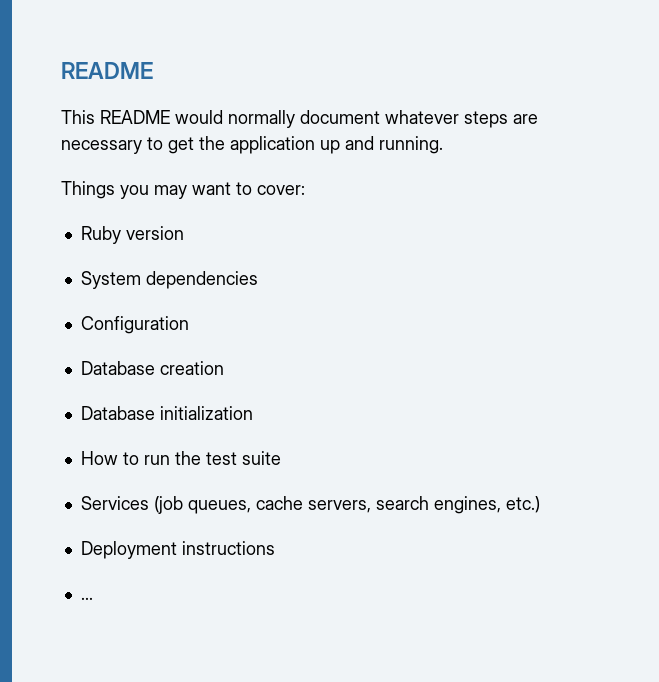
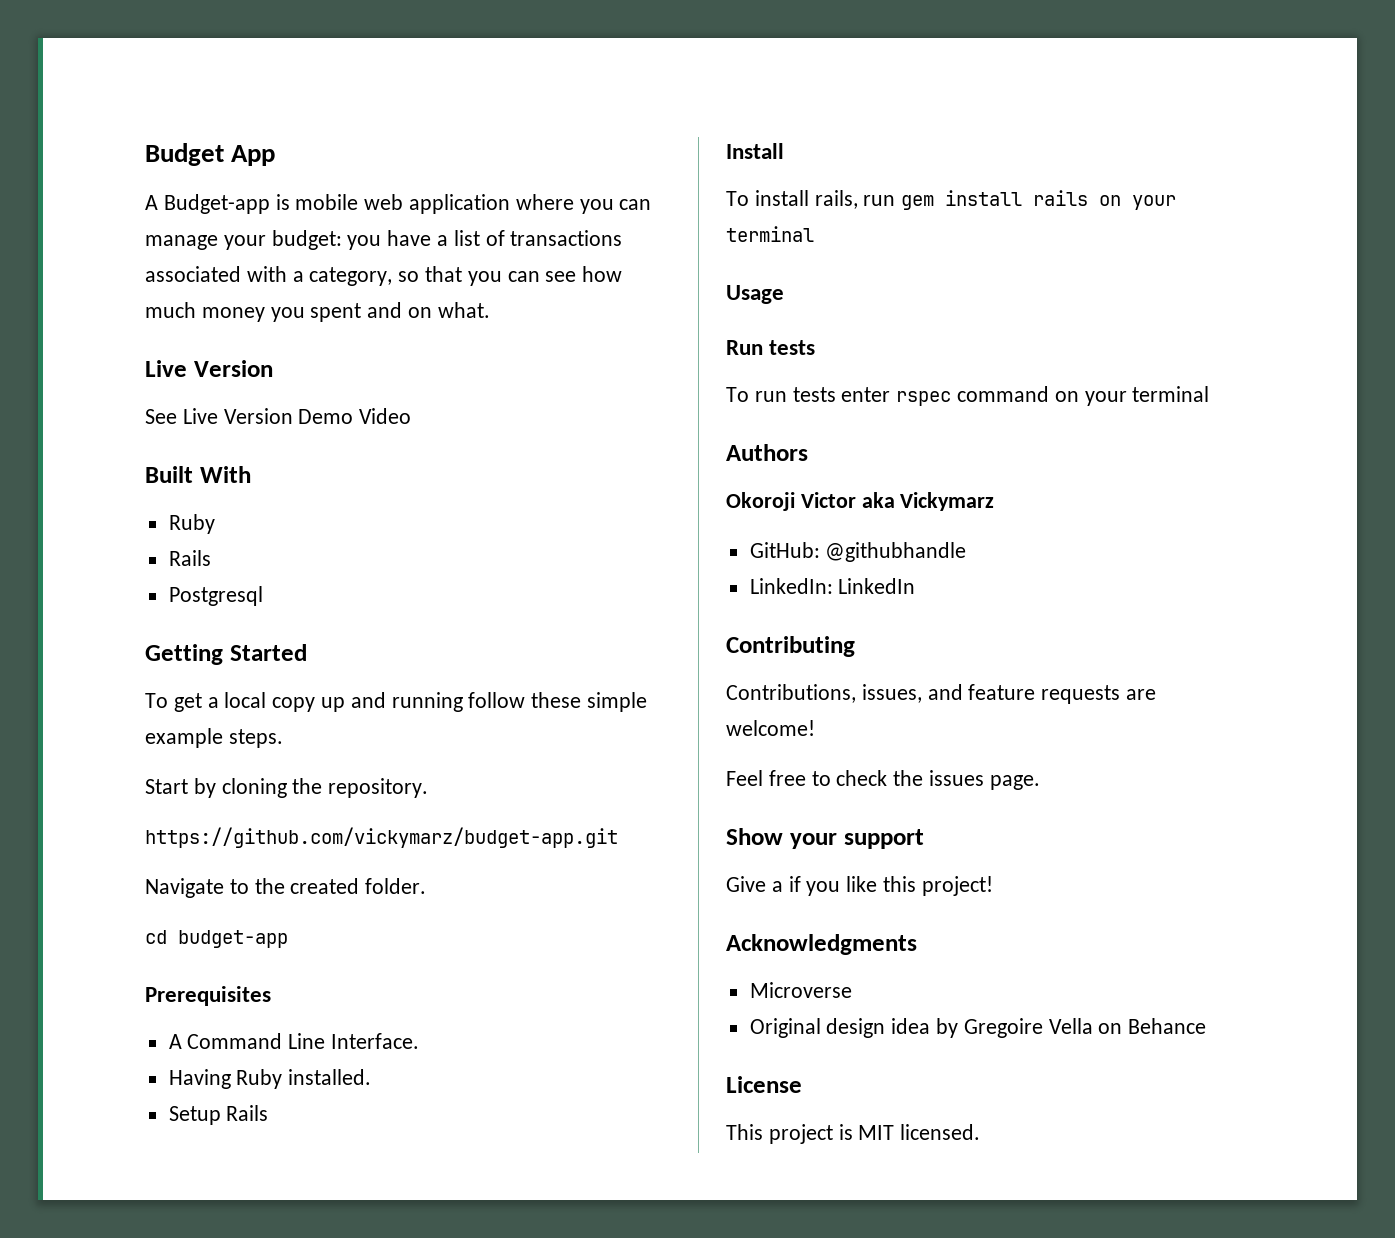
[61,62,153,79] [61,110,538,128] [61,136,443,154] [61,181,305,199] [80,226,184,244] [80,271,258,289] [80,316,189,334] [80,361,224,375] [80,406,253,420] [80,451,281,465] [80,496,540,514] [80,541,275,559] [80,597,93,600] README // This README would normally document whatever steps are necessary to get the application up and running. // Things you may want to cover: // Ruby version // System dependencies // Configuration // Database creation // Database initialization // How to run the test suite // Services (job queues, cache servers, search engines, etc.) // Deployment instructions // ... -> [145,143,276,166] [145,194,652,214] [145,230,623,250] [145,266,623,286] [145,302,490,322] [145,360,273,377] [145,408,412,424] [145,466,251,483] [168,514,215,534] [168,550,211,566] [168,586,263,606] [145,644,307,665] [145,692,648,712] [145,728,283,748] [145,778,429,798] [145,827,618,848] [145,878,427,898] [145,930,288,948] [145,986,271,1006] [168,1033,420,1049] [168,1069,372,1089] [168,1105,269,1125] [726,143,784,159] [726,190,1177,210] [726,226,814,242] [726,285,784,304] [726,340,816,355] [726,386,1210,406] [726,444,808,461] [726,492,995,511] [749,542,967,562] [749,578,916,594] [726,636,855,657] [726,684,1157,704] [726,720,815,736] [726,770,1040,790] [726,828,924,849] [726,876,993,896] [726,934,917,955] [749,982,852,998] [749,1018,1207,1038] [726,1076,802,1093] [726,1124,981,1144] Budget App // A Budget-app is mobile web application where you can manage your budget: you have a list of transactions associated with a category, so that you can see how much money you spent and on what. // Live Version // See Live Version Demo Video // Built With // Ruby // Rails // Postgresql // Getting Started // To get a local copy up and running follow these simple example steps. // Start by cloning the repository. // https://github.com/vickymarz/budget-app.git // Navigate to the created folder. // cd budget-app // Prerequisites // A Command Line Interface. // Having Ruby installed. // Setup Rails // Install // To install rails, run gem install rails on your terminal // Usage // Run tests // To run tests enter rspec command on your terminal // Authors // Okoroji Victor aka Vickymarz // GitHub: @githubhandle // LinkedIn: LinkedIn // Contributing // Contributions, issues, and feature requests are welcome! // Feel free to check the issues page. // Show your support // Give a if you like this project! // Acknowledgments // Microverse // Original design idea by Gregoire Vella on Behance // License // This project is MIT licensed.

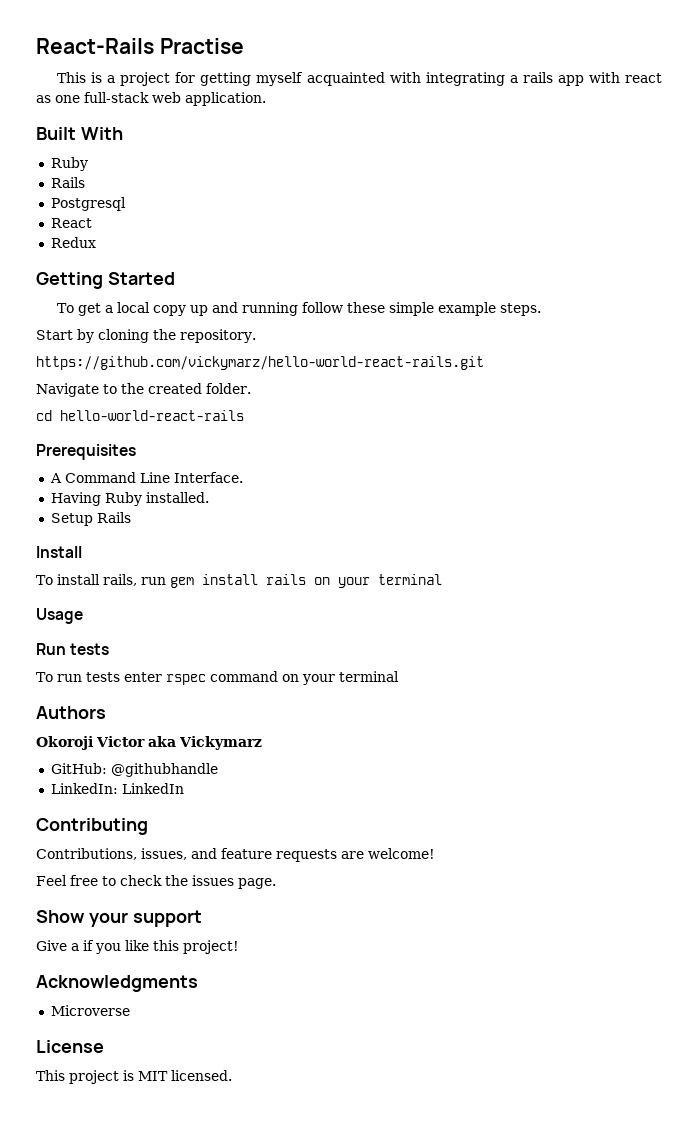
[145,143,276,166] [145,194,652,214] [145,230,623,250] [145,266,623,286] [145,302,490,322] [145,360,273,377] [145,408,412,424] Budget App // A Budget-app is mobile web application where you can manage your budget: you have a list of transactions associated with a category, so that you can see how much money you spent and on what. // Live Version // See Live Version Demo Video -> [36,38,244,54] [56,72,662,86] [36,92,266,106] React-Rails Practise // This is a project for getting myself acquainted with integrating a rails app with react as one full-stack web application.
(263, 596) none -> [50,218,92,228] [50,237,96,248] // React // Redux
[145,827,618,848] https://github.com/vickymarz/budget-app.git -> [36,356,484,370] https://github.com/vickymarz/hello-world-react-rails.git
[178,930,288,948] budget-app -> [60,410,244,421] hello-world-react-rails
[749,1018,1207,1038] // Original design idea by Gregoire Vella on Behance -> (130, 1010) none

